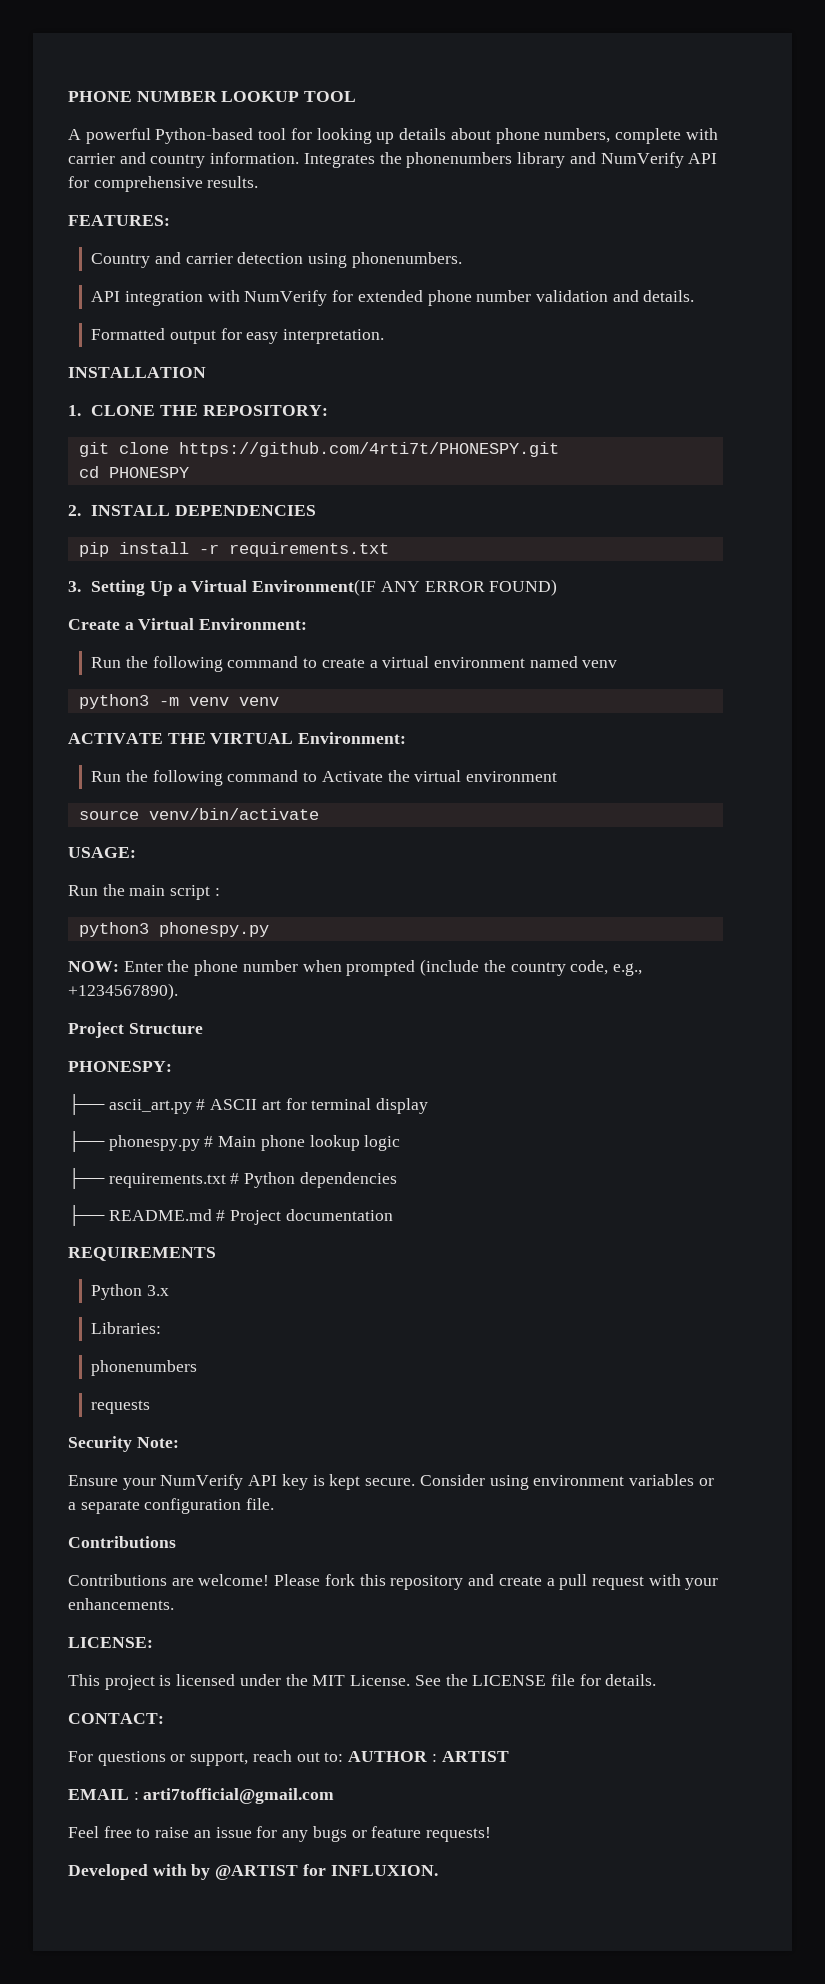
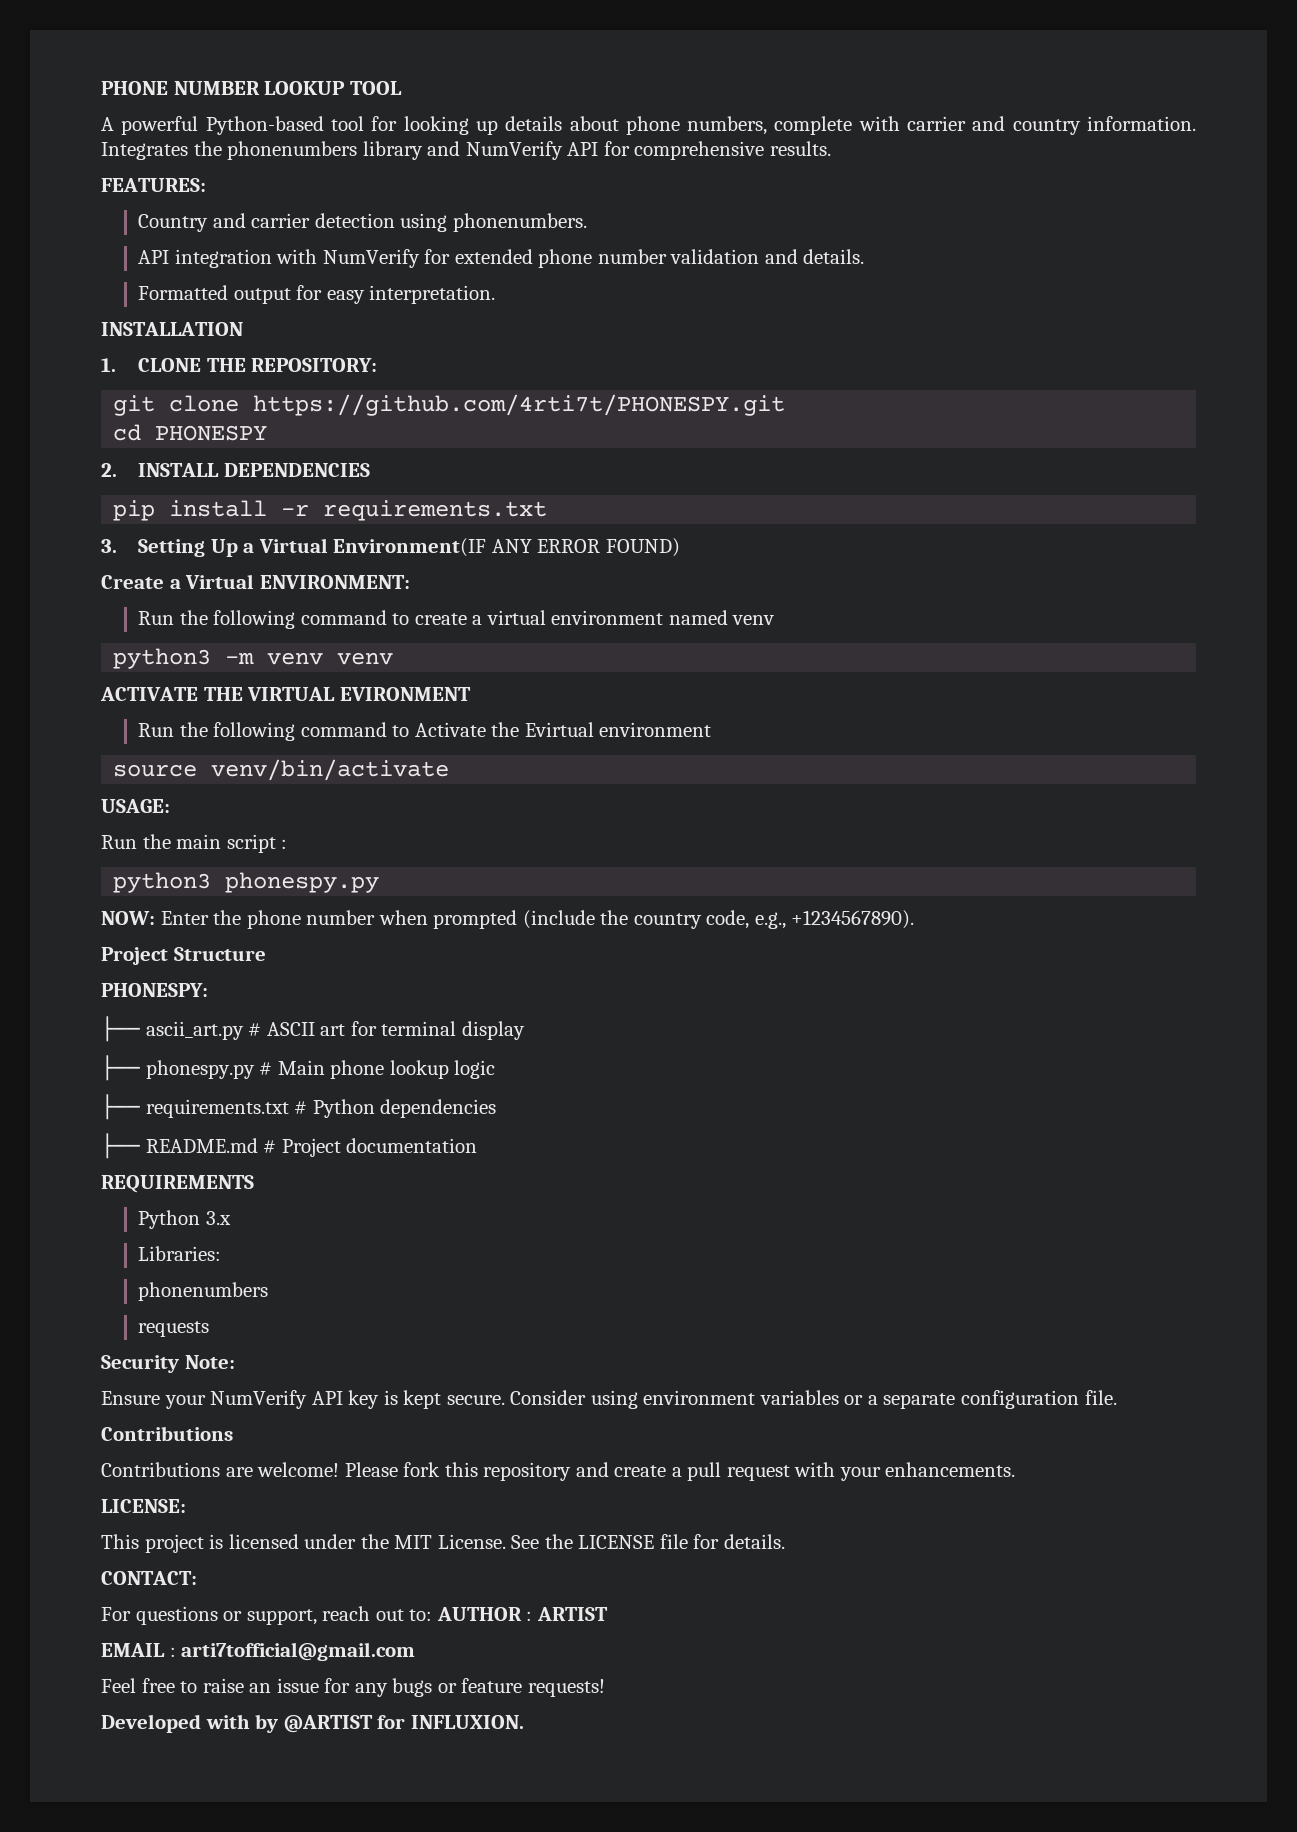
[199,618,308,630] Environment: -> [259,575,410,589] ENVIRONMENT:
[298,732,407,744] Environment: -> [339,687,471,701] EVIRONMENT
[414,770,462,782] virtual -> [524,722,594,737] Evirtual

